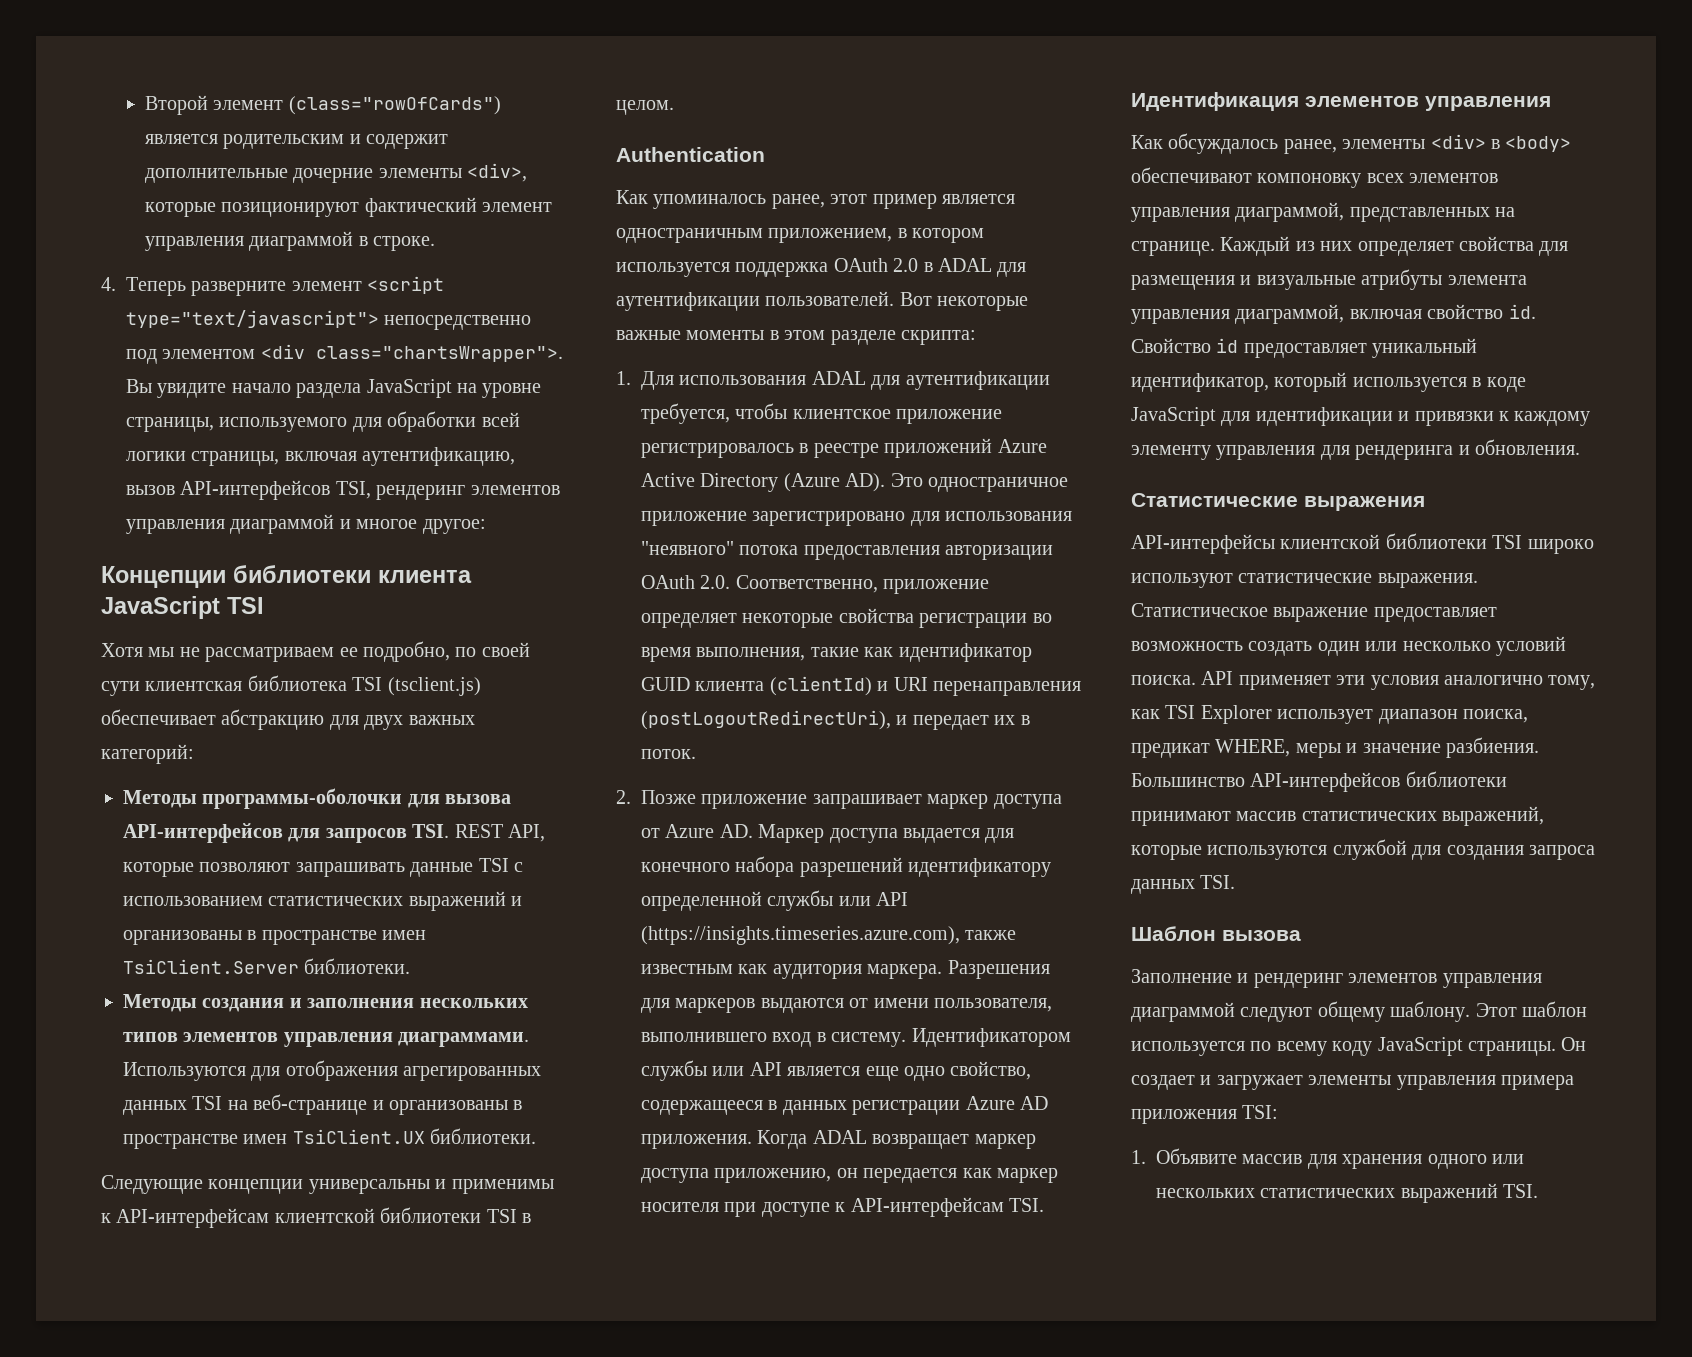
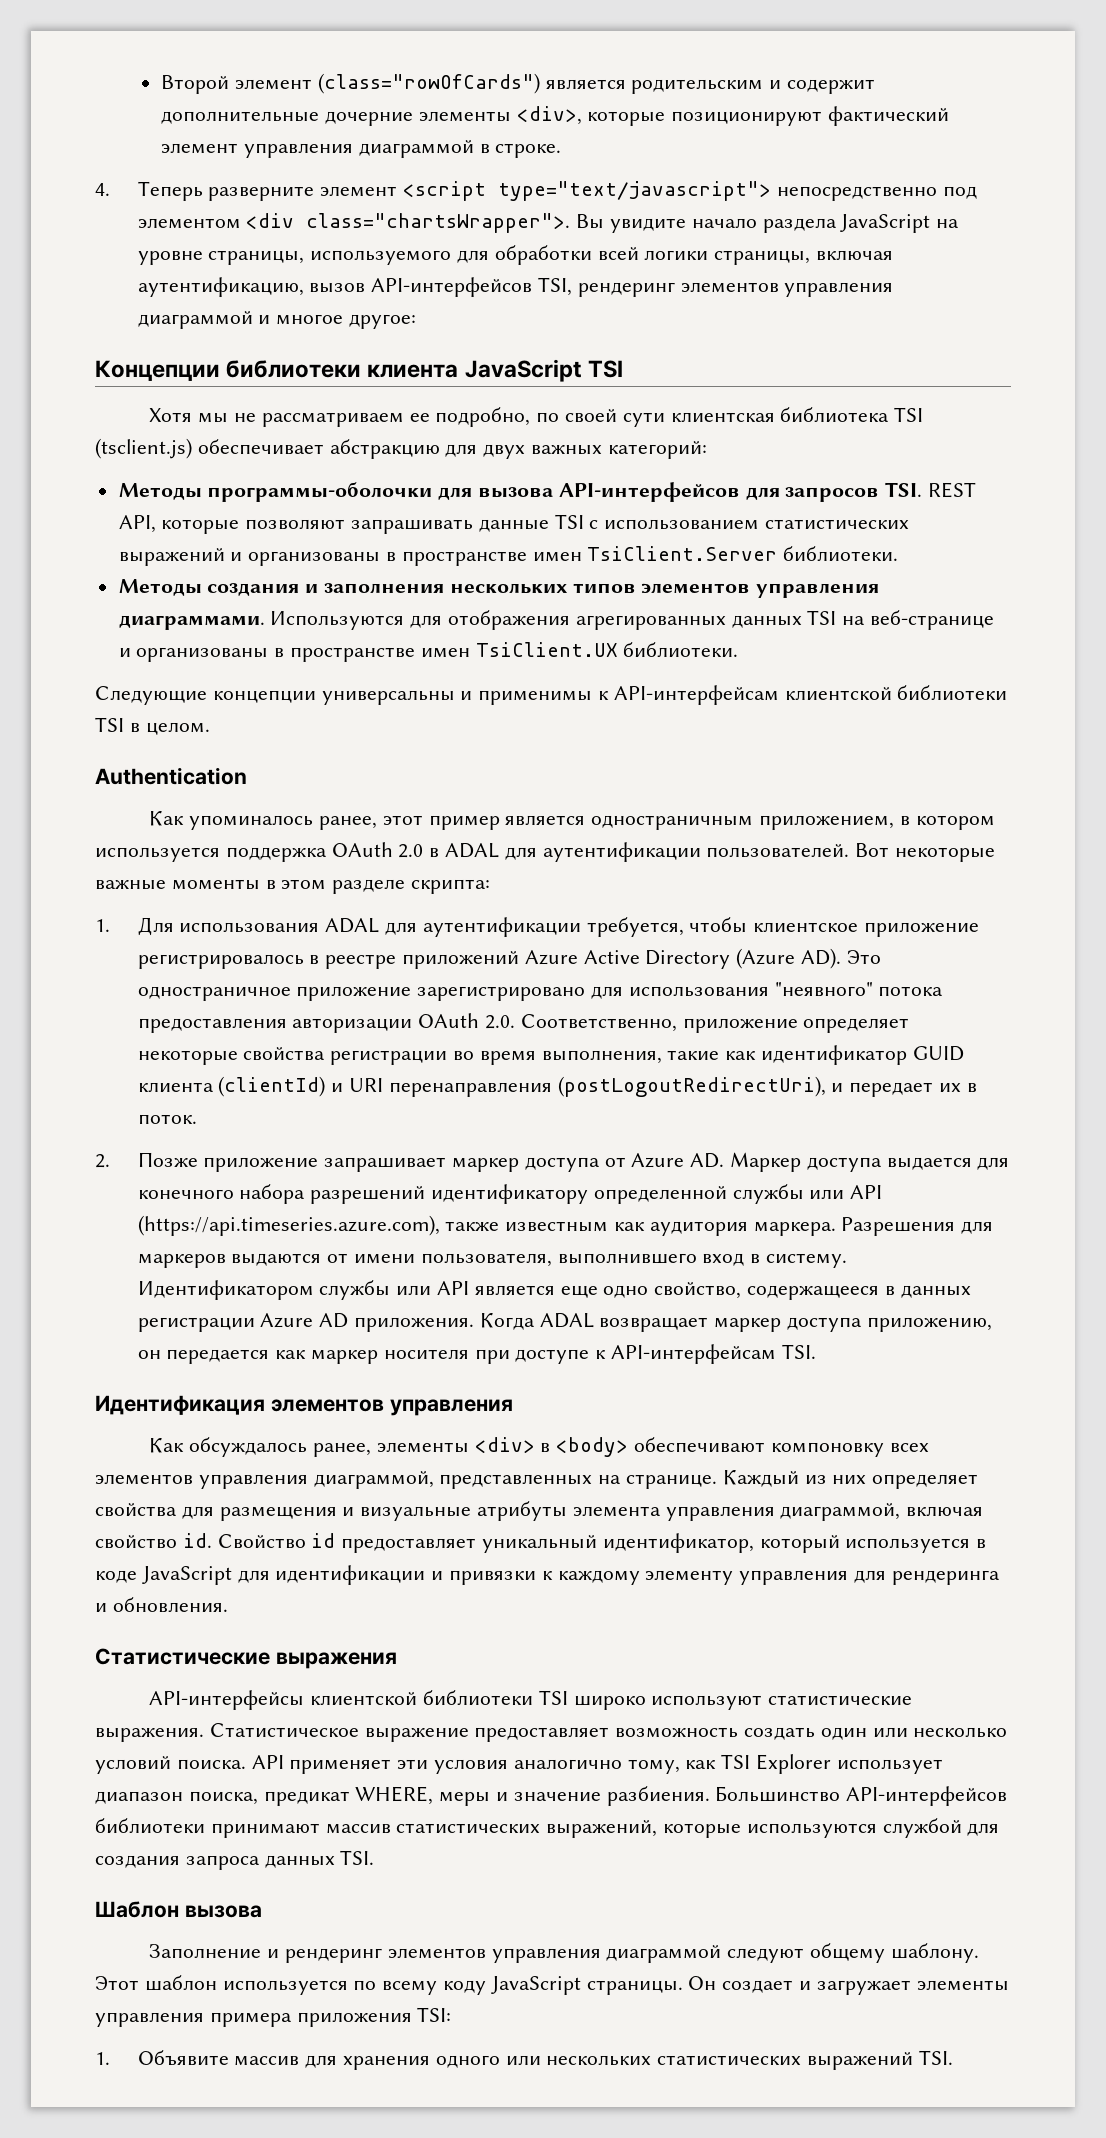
[641,926,960,945] (https://insights.timeseries.azure.com), -> [137,1215,440,1236] (https://api.timeseries.azure.com),

